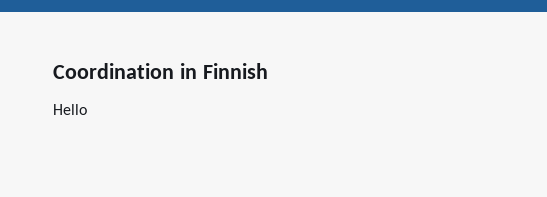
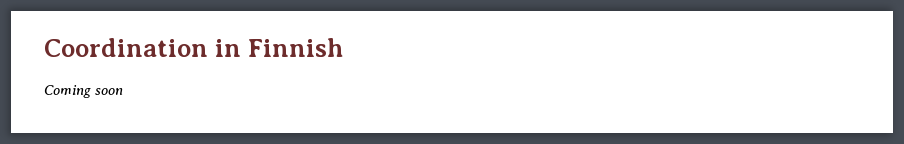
[53,104,87,115] Hello -> [44,85,123,98] Coming soon

